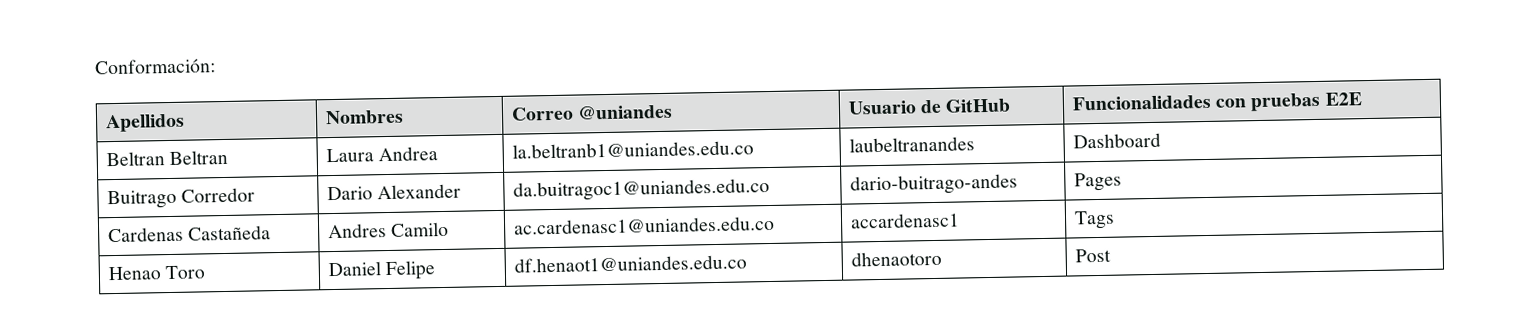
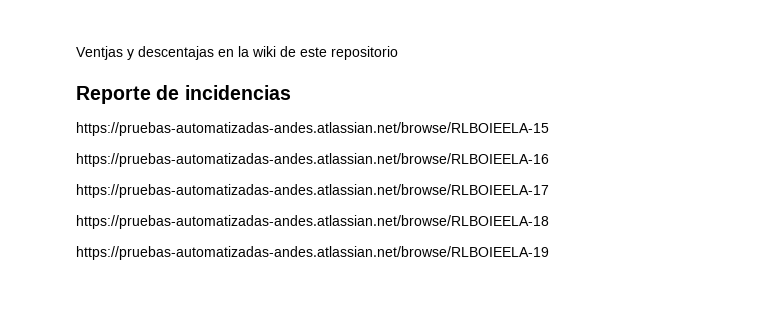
[94,58,216,75] [104,113,185,133] [324,109,404,125] [510,104,674,121] [847,98,1012,115] [1071,92,1363,112] [105,149,229,167] [325,146,439,163] [511,140,754,159] [848,136,975,153] [1072,132,1161,149] [106,187,256,210] [326,183,462,201] [512,178,770,202] [849,173,1018,196] [1073,172,1122,192] [107,225,272,243] [327,221,450,239] [512,215,775,235] [849,212,960,229] [1073,210,1115,230] [107,265,206,281] [327,260,437,281] [513,254,747,273] [850,250,942,267] [1074,248,1111,263] Conformación: // Apellidos | Nombres | Correo @uniandes | Usuario de GitHub | Funcionalidades con pruebas E2E // Beltran Beltran | Laura Andrea | la.beltranb1@uniandes.edu.co | laubeltranandes | Dashboard // Buitrago Corredor | Dario Alexander | da.buitragoc1@uniandes.edu.co | dario-buitrago-andes | Pages // Cardenas Castañeda | Andres Camilo | ac.cardenasc1@uniandes.edu.co | accardenasc1 | Tags // Henao Toro | Daniel Felipe | df.henaot1@uniandes.edu.co | dhenaotoro | Post -> [76,46,398,60] [76,85,291,104] [76,122,549,136] [76,153,549,167] [76,184,549,198] [76,215,549,229] [76,246,549,260] Ventjas y descentajas en la wiki de este repositorio // Reporte de incidencias // https://pruebas-automatizadas-andes.atlassian.net/browse/RLBOIEELA-15 // https://pruebas-automatizadas-andes.atlassian.net/browse/RLBOIEELA-16 // https://pruebas-automatizadas-andes.atlassian.net/browse/RLBOIEELA-17 // https://pruebas-automatizadas-andes.atlassian.net/browse/RLBOIEELA-18 // https://pruebas-automatizadas-andes.atlassian.net/browse/RLBOIEELA-19

